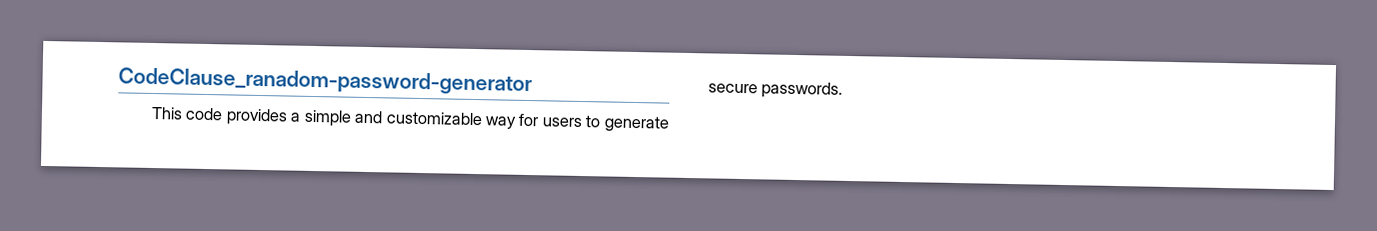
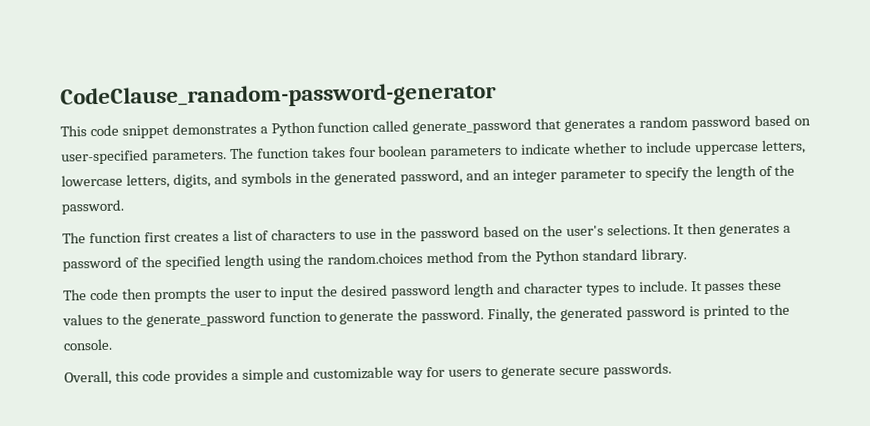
(224, 114) none -> [121,114,811,139] [61,139,806,165] [61,164,796,189] [61,199,124,215] [62,222,792,244] [62,248,687,272] [63,278,783,303] [62,303,790,328] [63,338,112,351] [64,369,171,386] snippet demonstrates a Python function called generate_password that generates a random password based on user-specified parameters. The function takes four boolean parameters to indicate whether to include uppercase letters, lowercase letters, digits, and symbols in the generated password, and an integer parameter to specify the length of the password. // The function first creates a list of characters to use in the password based on the user's selections. It then generates a password of the specified length using the random.choices method from the Python standard library. // The code then prompts the user to input the desired password length and character types to include. It passes these values to the generate_password function to generate the password. Finally, the generated password is printed to the console. // Overall, this code

